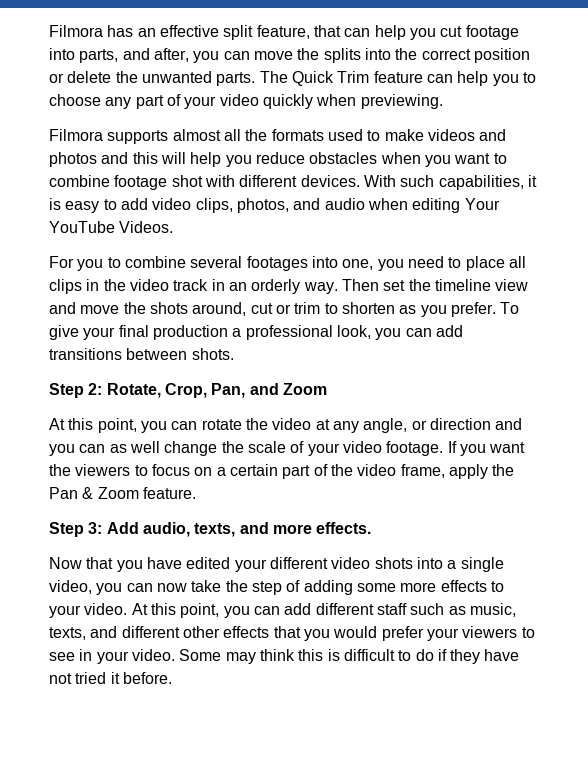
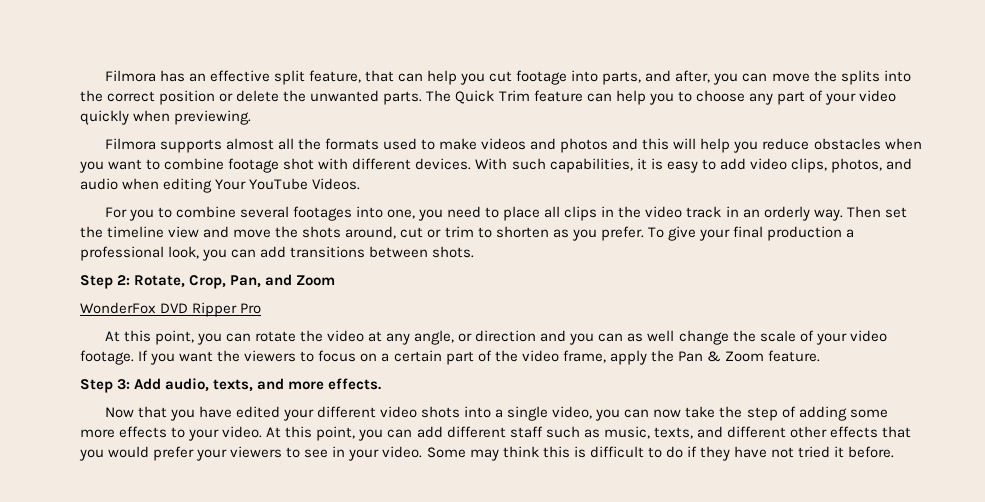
(327, 389) none -> [80,302,262,317] // WonderFox DVD Ripper Pro

